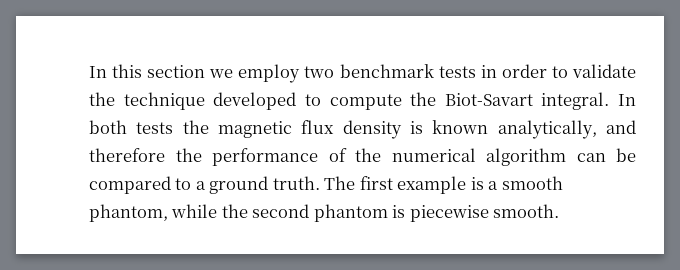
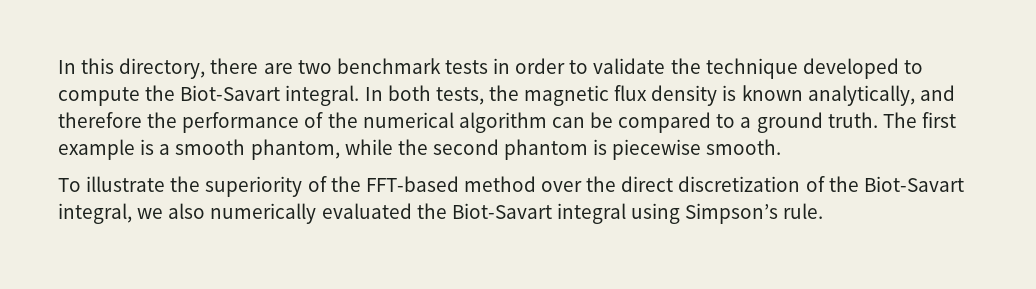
[147,64,301,83] section we employ -> [119,58,293,79] directory, there are
[136,122,174,134] tests -> [435,87,484,105] tests,
(560, 211) none -> [58,176,964,197] [58,203,824,224] // To illustrate the superiority of the FFT-based method over the direct discretization of the Biot-Savart integral, we also numerically evaluated the Biot-Savart integral using Simpson’s rule.

